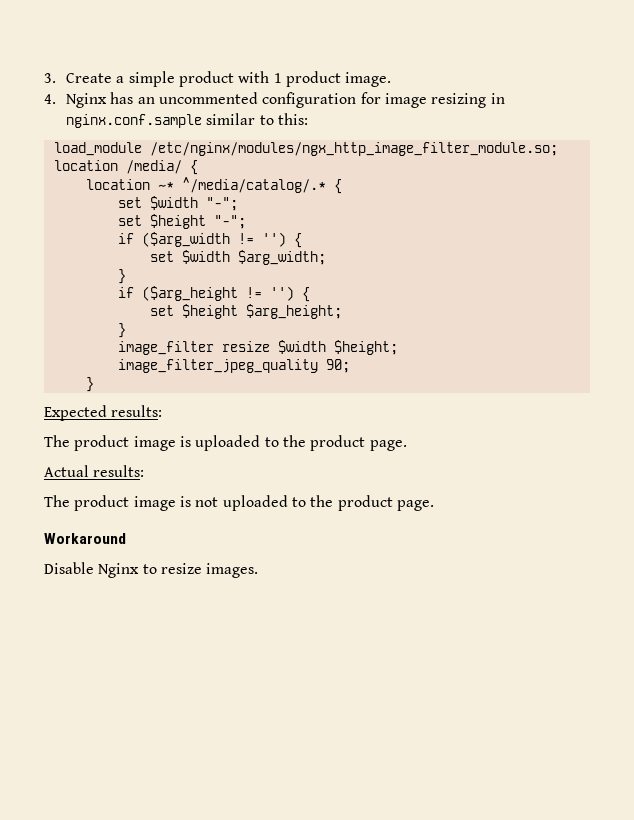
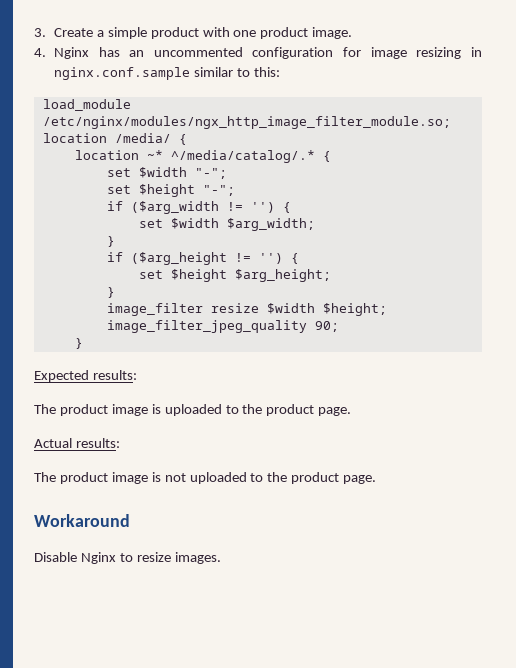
[273,73,282,83] 1 -> [233,30,257,37] one

